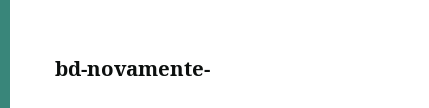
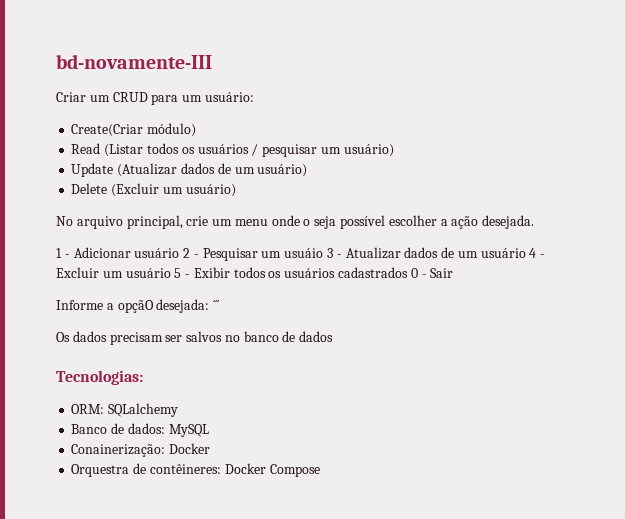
[55,61,210,76] bd-novamente- -> [56,54,212,69] [56,92,254,105] [71,123,197,137] [71,143,394,157] [71,163,308,177] [71,183,236,197] [56,215,535,229] [56,247,546,261] [56,267,454,278] [56,299,221,313] [56,331,334,345] [56,370,143,385] [71,403,179,417] [71,423,209,437] [71,443,211,457] [71,463,320,477] bd-novamente-III // Criar um CRUD para um usuário: // Create(Criar módulo) // Read (Listar todos os usuários / pesquisar um usuário) // Update (Atualizar dados de um usuário) // Delete (Excluir um usuário) // No arquivo principal, crie um menu onde o seja possível escolher a ação desejada. // 1 - Adicionar usuário 2 - Pesquisar um usuáio 3 - Atualizar dados de um usuário 4 - Excluir um usuário 5 - Exibir todos os usuários cadastrados 0 - Sair // Informe a opçãO desejada: ´´´ // Os dados precisam ser salvos no banco de dados // Tecnologias: // ORM: SQLalchemy // Banco de dados: MySQL // Conainerização: Docker // Orquestra de contêineres: Docker Compose

